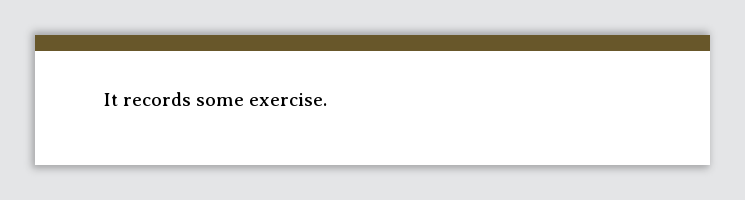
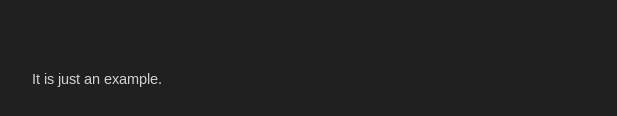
[123,92,328,106] records some exercise. -> [44,73,162,87] is just an example.

